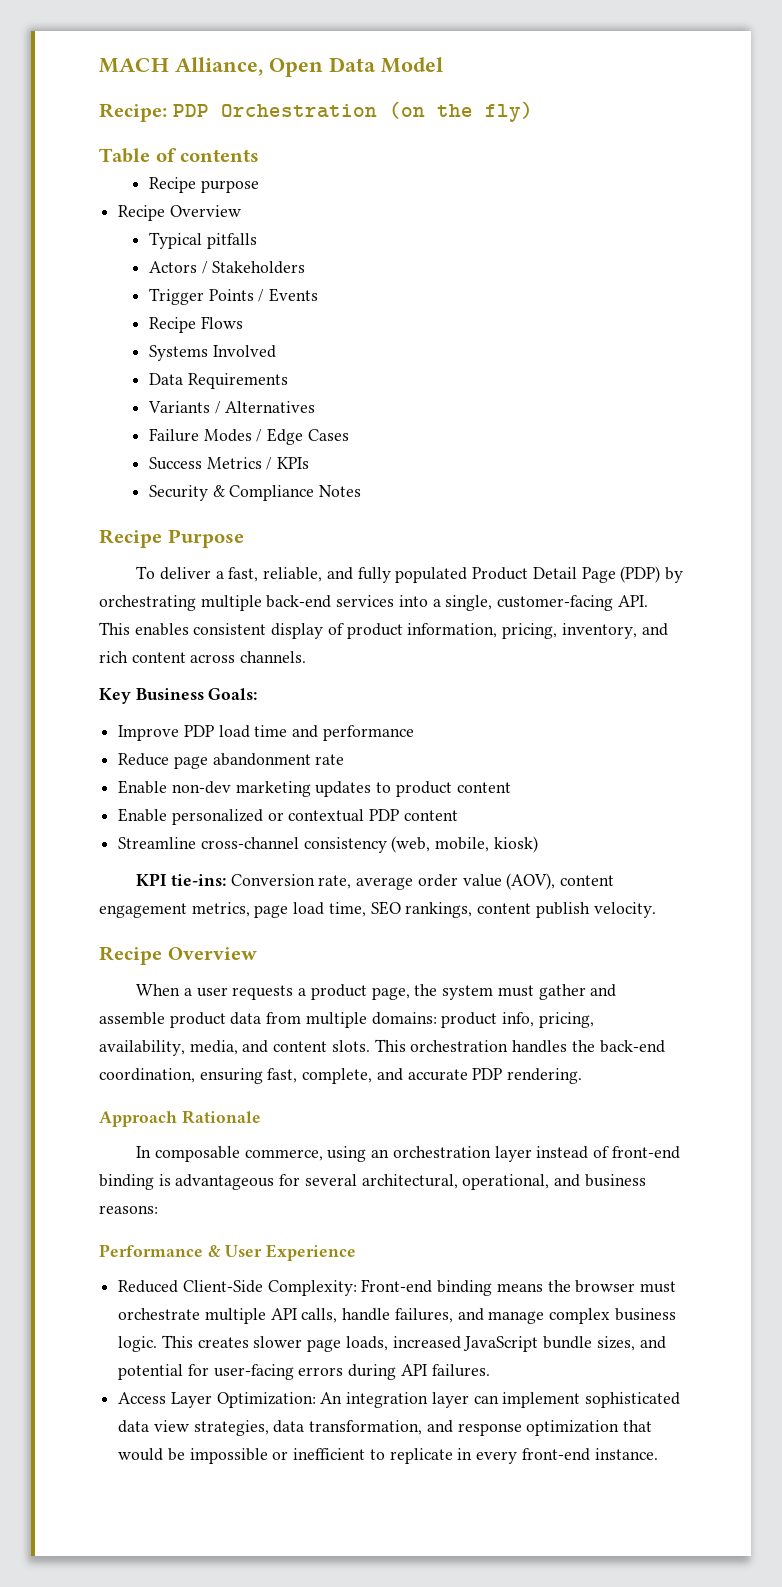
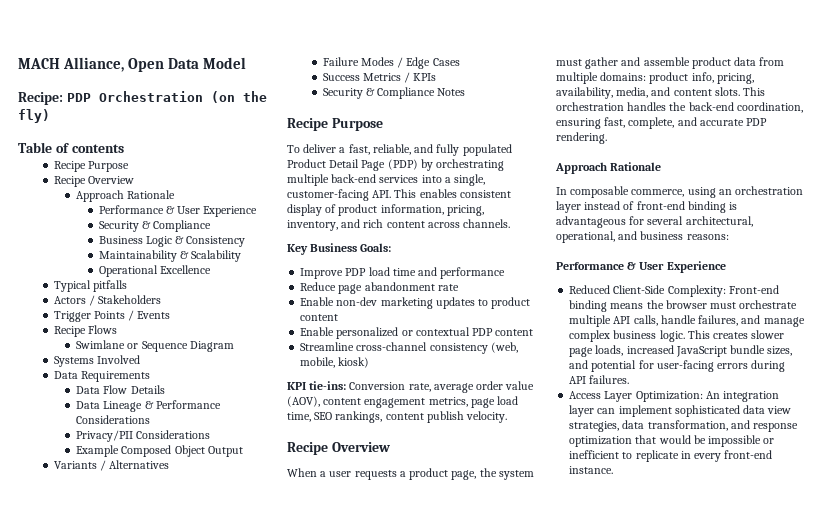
[200,180,259,193] [118,205,241,221] purpose // Recipe Overview -> [87,161,129,172] [53,176,134,187] [76,190,176,202] [98,205,258,217] [98,220,212,232] [98,236,246,247] [98,250,242,262] [98,265,211,277] Purpose // Recipe Overview // Approach Rationale // Performance & User Experience // Security & Compliance // Business Logic & Consistency // Maintainability & Scalability // Operational Excellence
(243, 322) none -> [76,340,234,352] // Swimlane or Sequence Diagram
(288, 381) none -> [76,385,165,394] [76,400,221,412] [76,415,151,424] [76,430,211,442] [76,445,243,457] // Data Flow Details // Data Lineage & Performance Considerations // Privacy/PII Considerations // Example Composed Object Output

